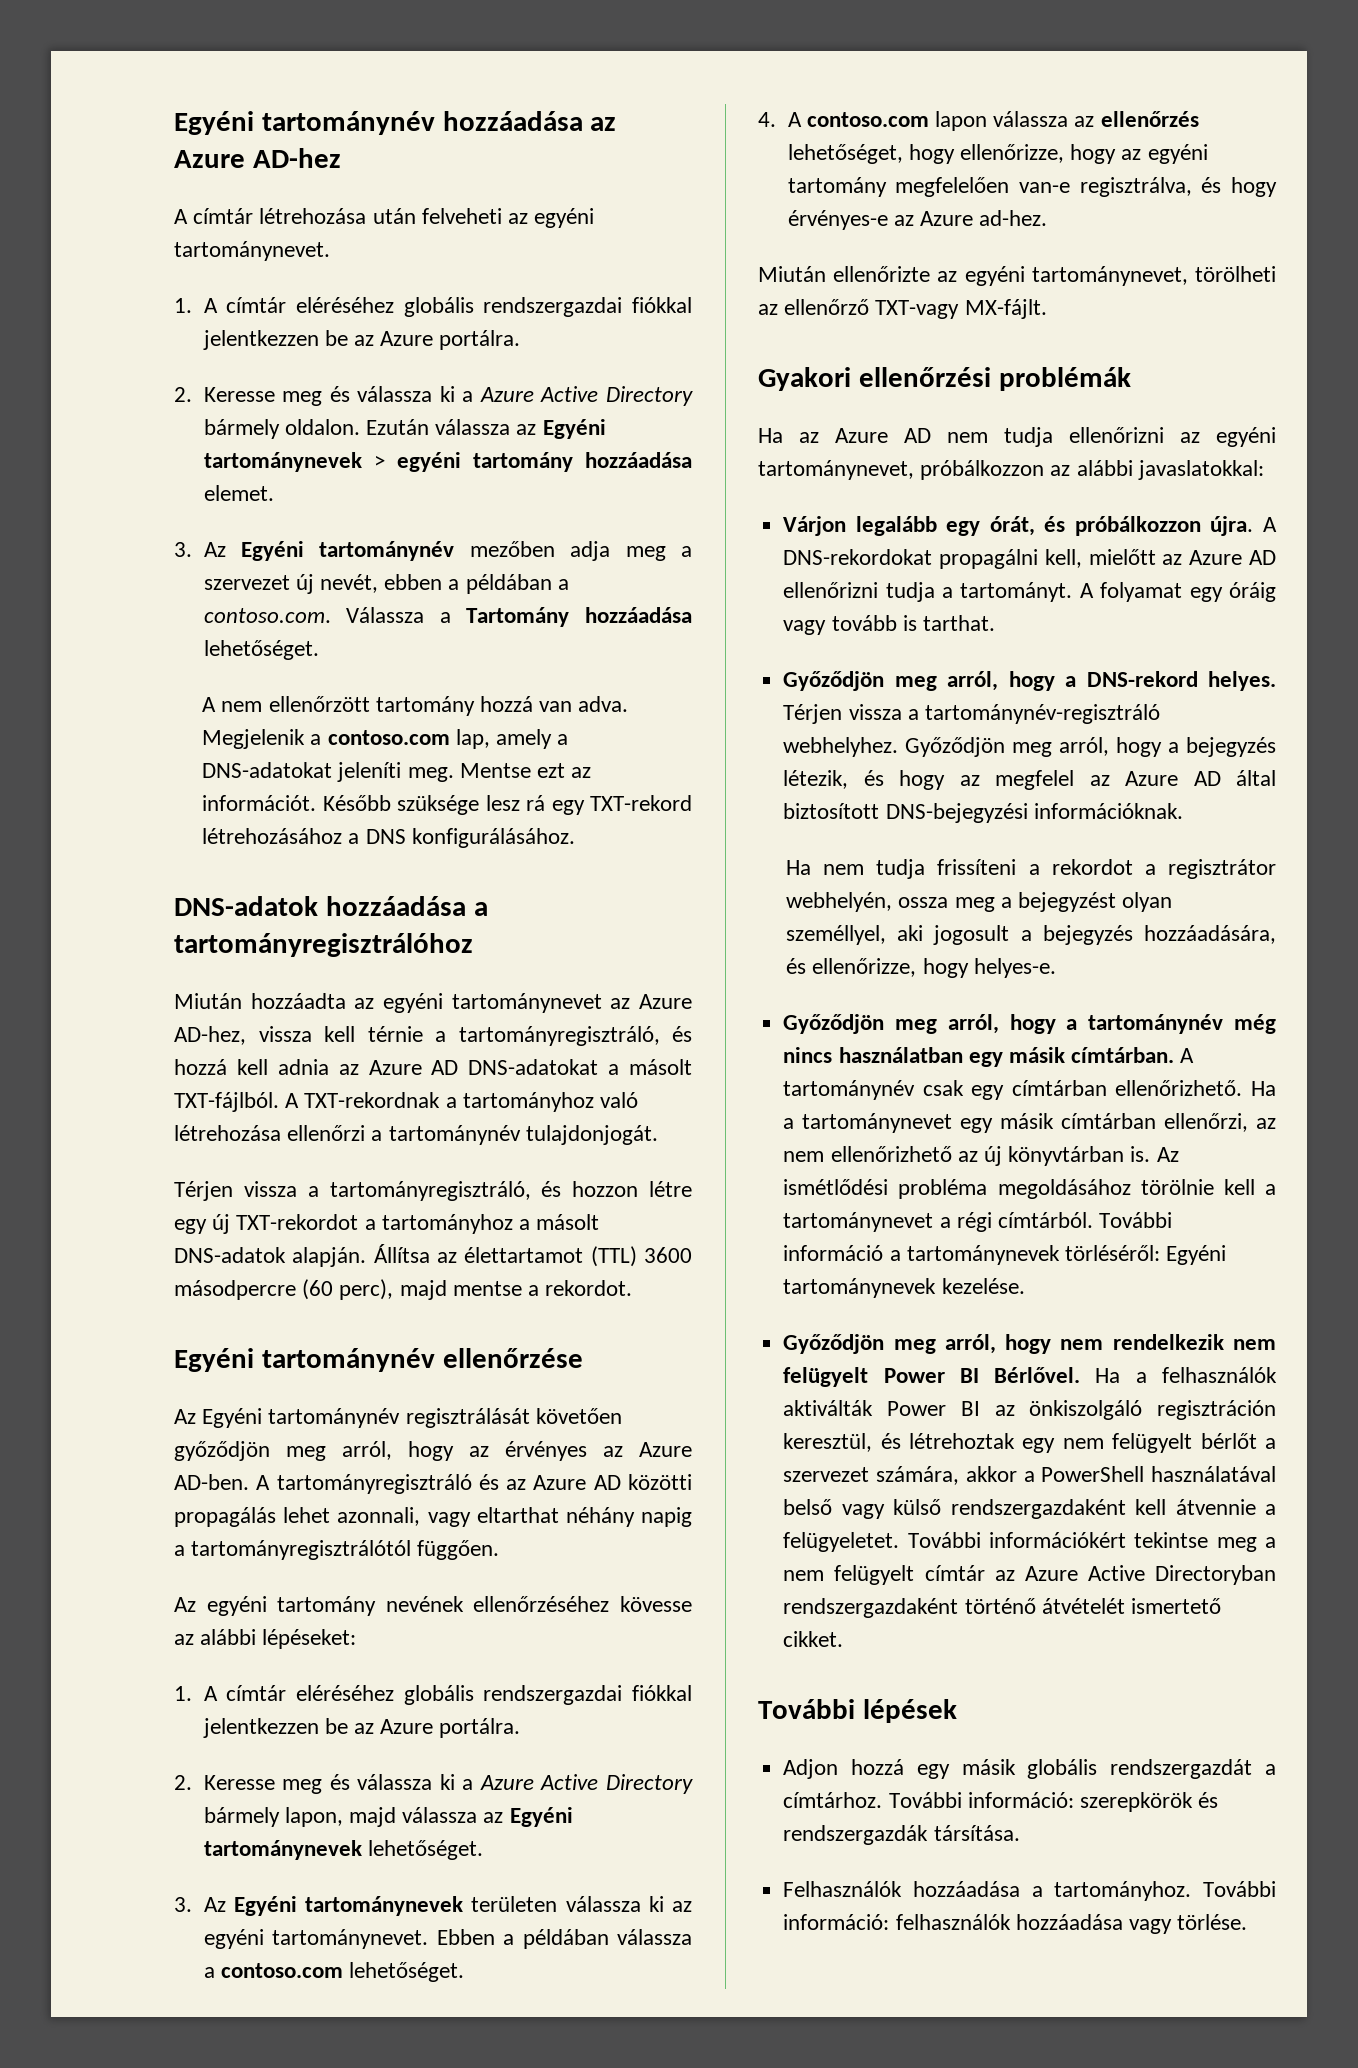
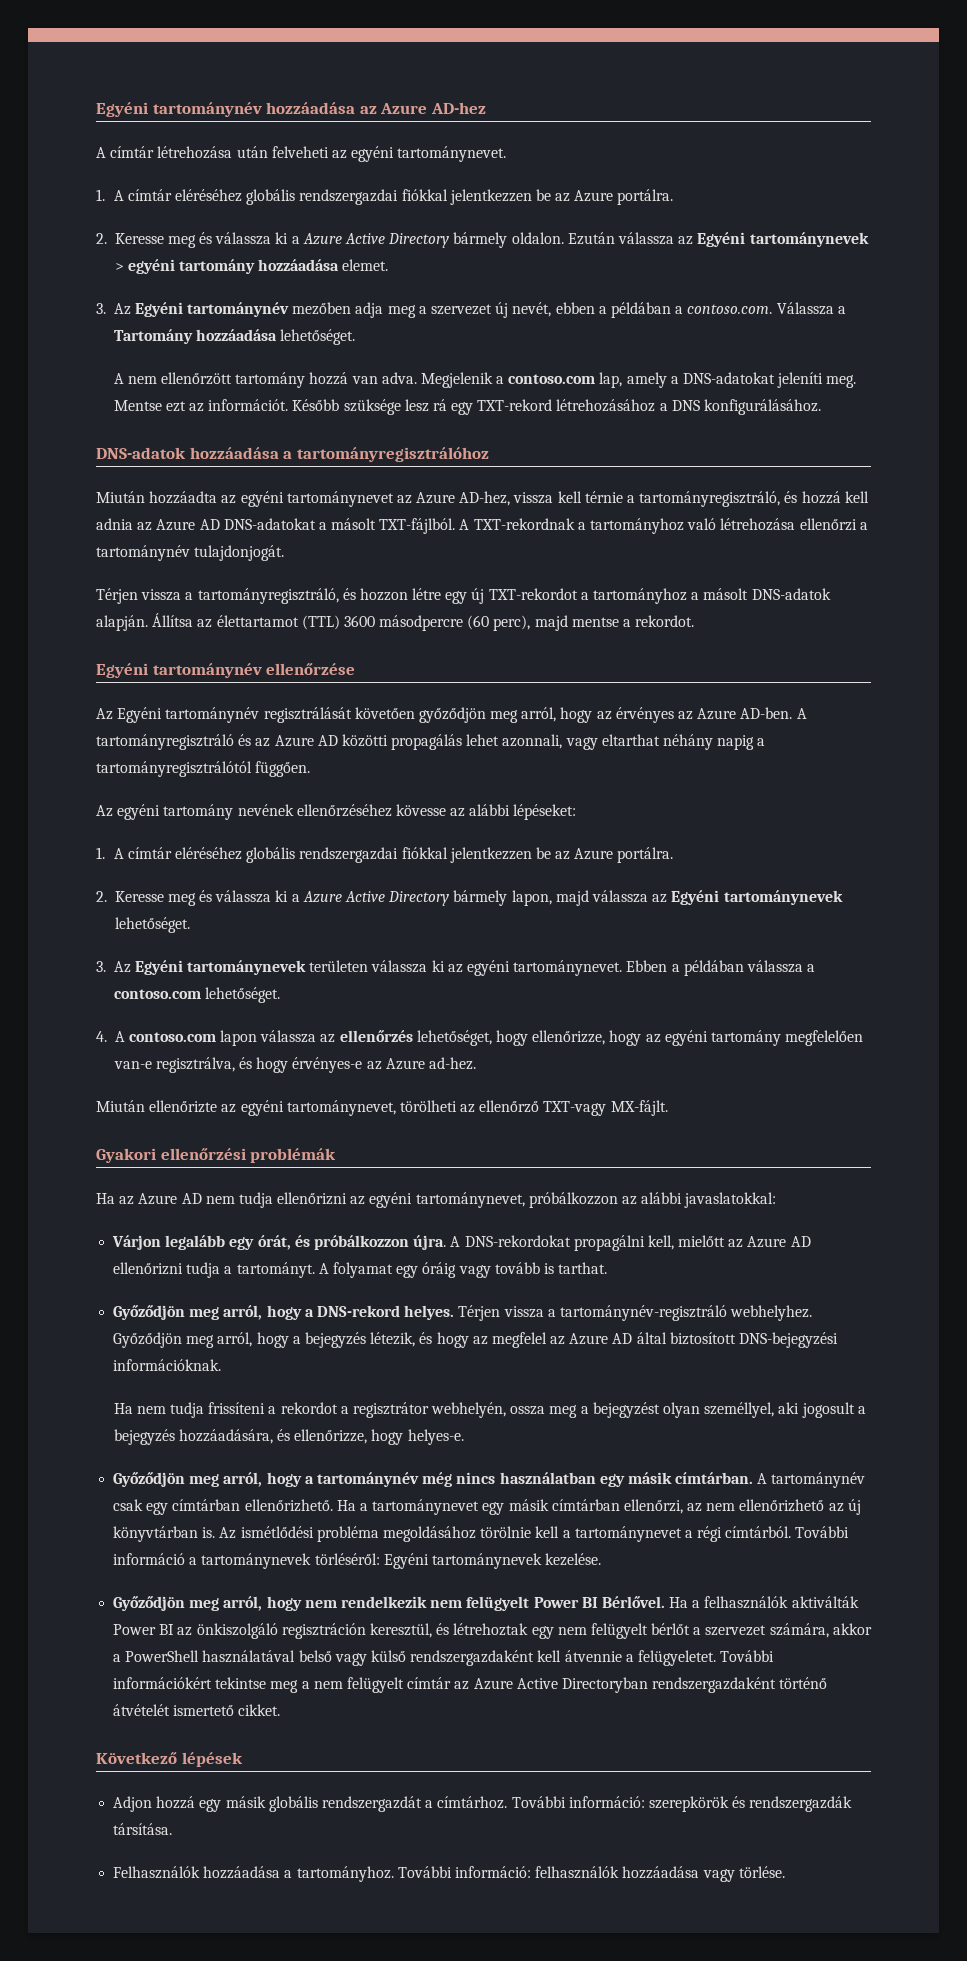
[758,1699,855,1719] További -> [96,1752,177,1764] Következő

